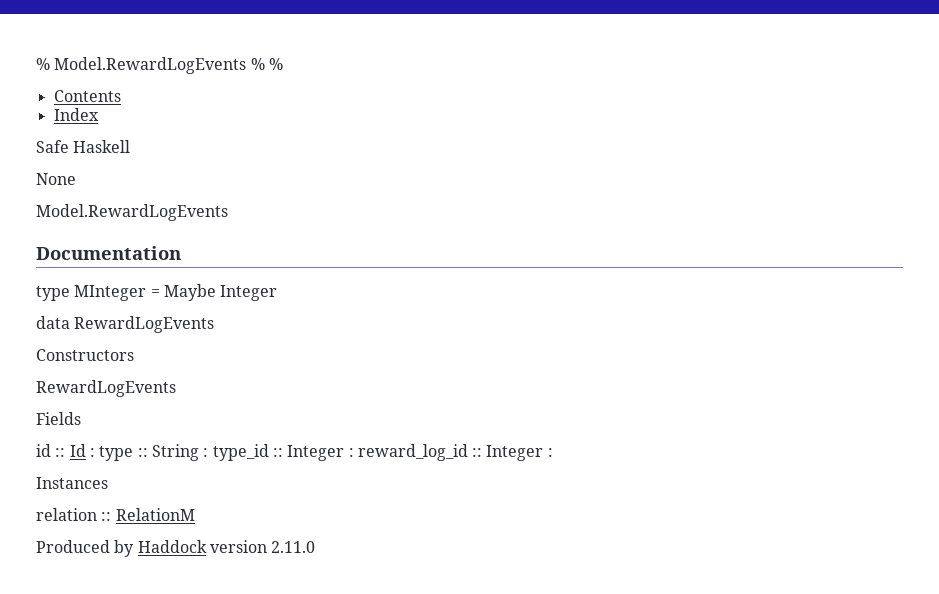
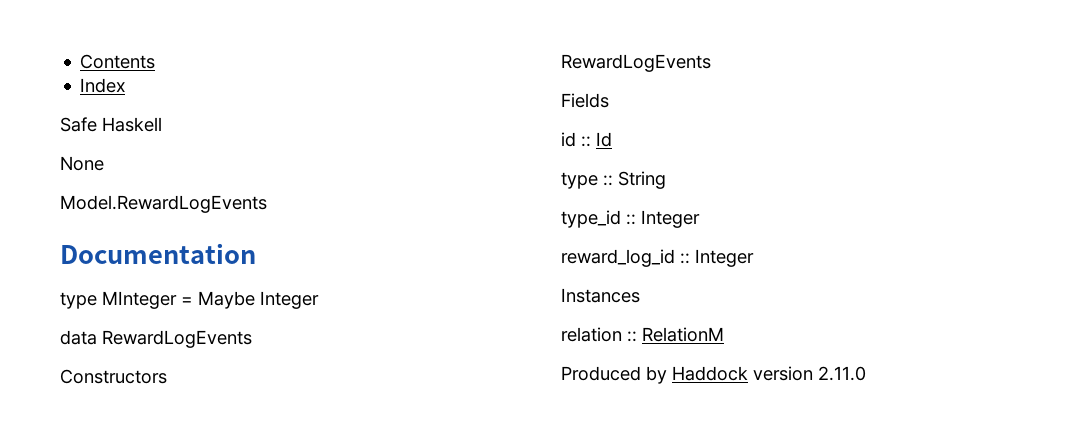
[36,57,283,74] % Model.RewardLogEvents % % // -> (80, 61) none
[89,448,95,457] : -> (612, 139) //
[203,448,209,457] : -> (666, 180) //
[348,448,354,457] : -> (700, 219) //
[547,448,553,457] : -> (754, 258) none

